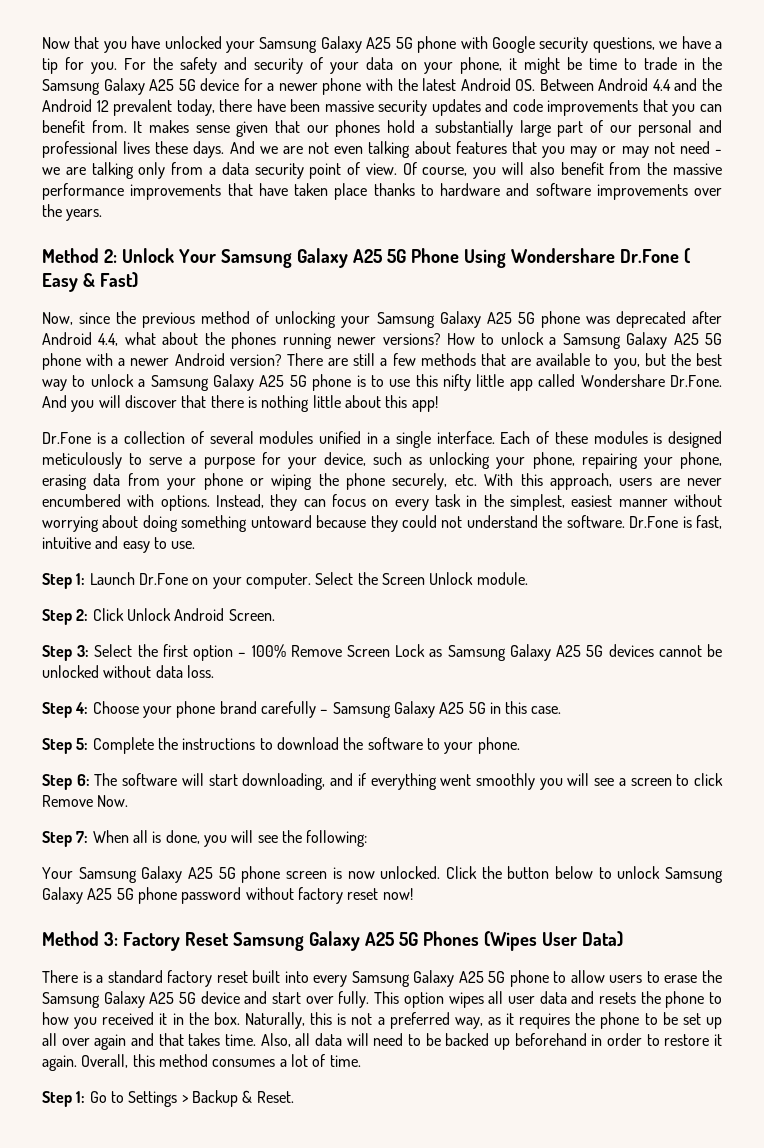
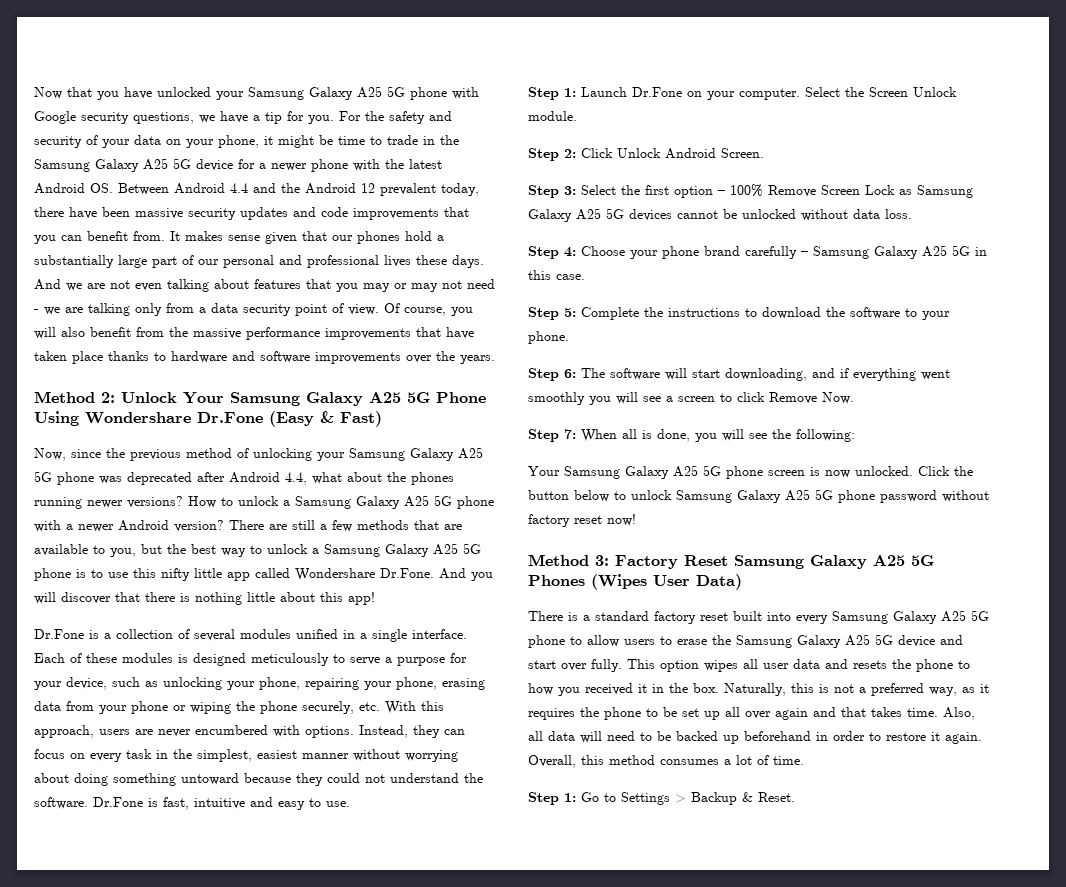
[683,248,690,264] [42,273,78,292] ( Easy -> [269,411,314,427] (Easy

